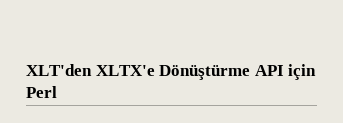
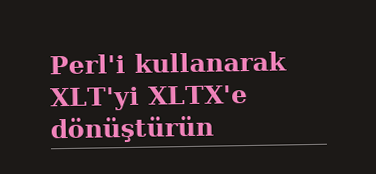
[26,64,317,80] [26,86,57,98] XLT'den XLTX'e Dönüştürme API için Perl -> [49,51,287,75] [50,85,248,112] [50,115,214,144] Perl'i kullanarak XLT'yi XLTX'e dönüştürün

